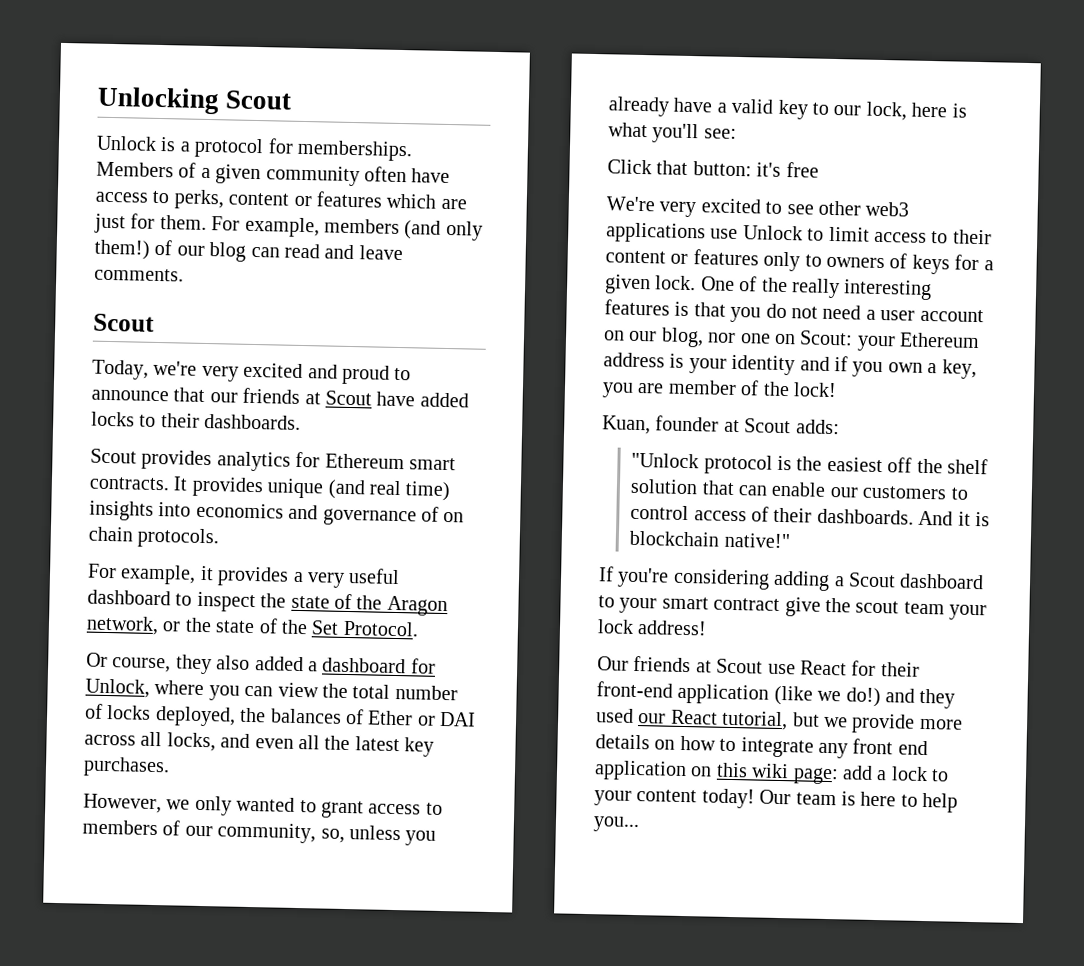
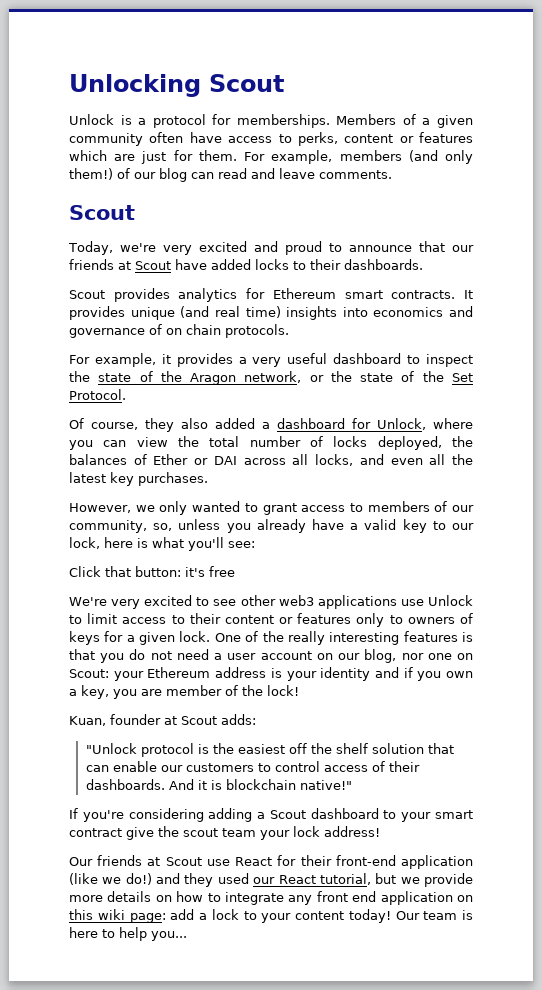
[86,652,108,668] Or -> [69,418,84,429] Of

